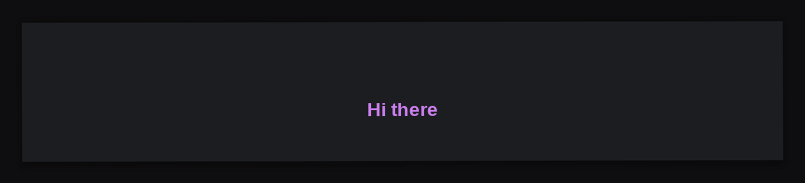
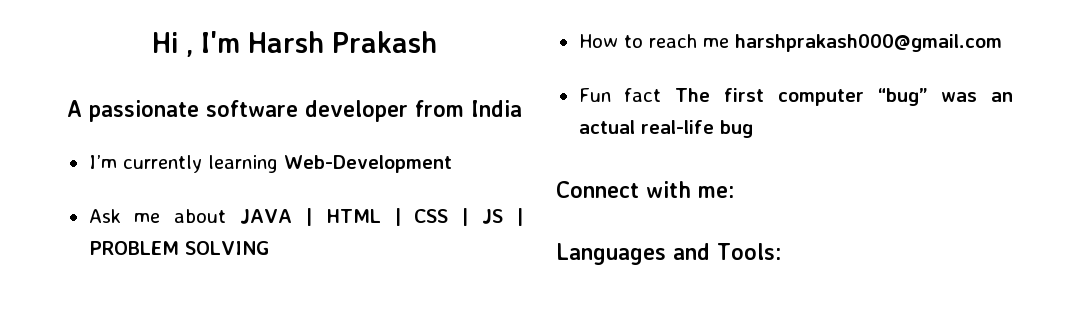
[391,102,440,117] there -> [186,31,437,57] [67,100,522,122] [88,155,452,173] [88,208,523,226] [88,241,269,255] [578,34,1002,52] [578,88,1013,106] [578,120,753,138] [556,181,735,198] [556,243,782,265] , I'm Harsh Prakash // A passionate software developer from India // I’m currently learning Web-Development // Ask me about JAVA | HTML | CSS | JS | PROBLEM SOLVING // How to reach me harshprakash000@gmail.com // Fun fact The first computer “bug” was an actual real-life bug // Connect with me: // Languages and Tools:

